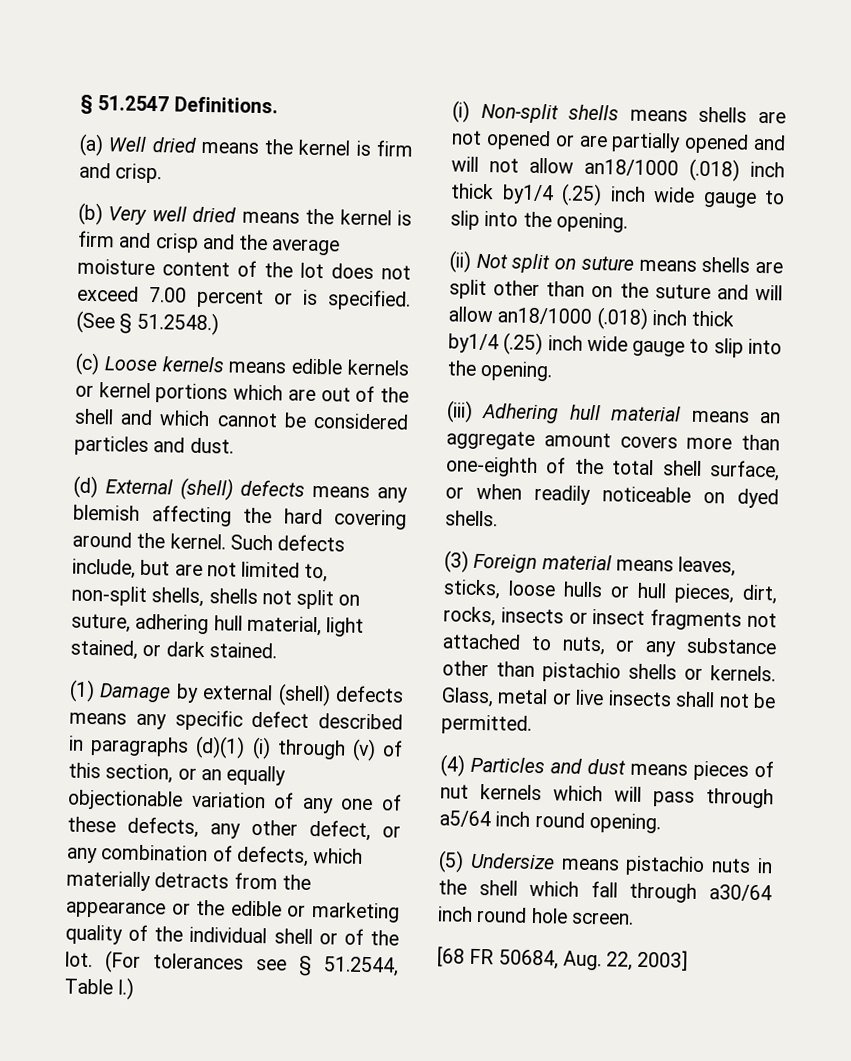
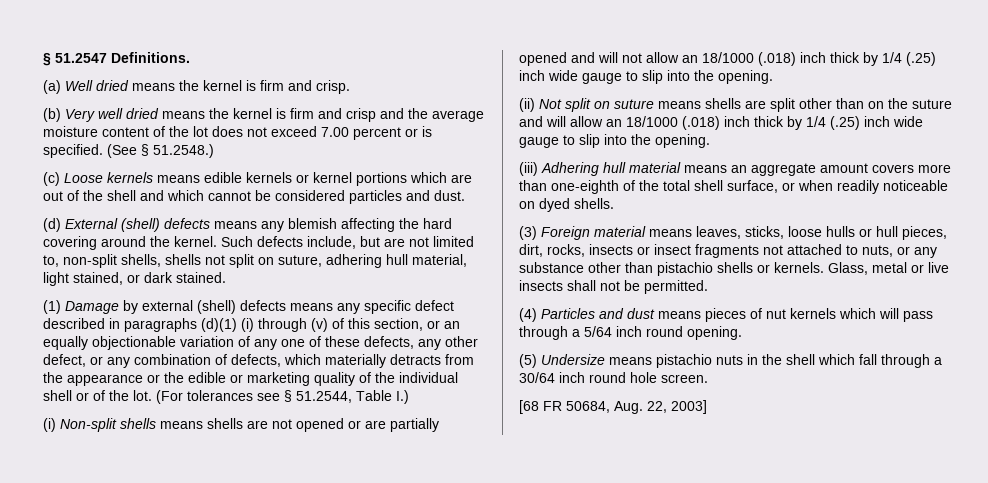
[584,158,785,182] [450,183,554,205] an18/1000 (.018) inch thick by1/4 -> [682,52,902,66] an 18/1000 (.018) inch thick by 1/4
[497,307,735,330] [448,333,499,354] an18/1000 (.018) inch thick by1/4 -> [606,116,826,130] an 18/1000 (.018) inch thick by 1/4
[439,810,491,828] a5/64 -> [572,326,612,337] a 5/64
[709,884,772,902] a30/64 -> [934,357,942,365] [519,372,555,383] a 30/64

